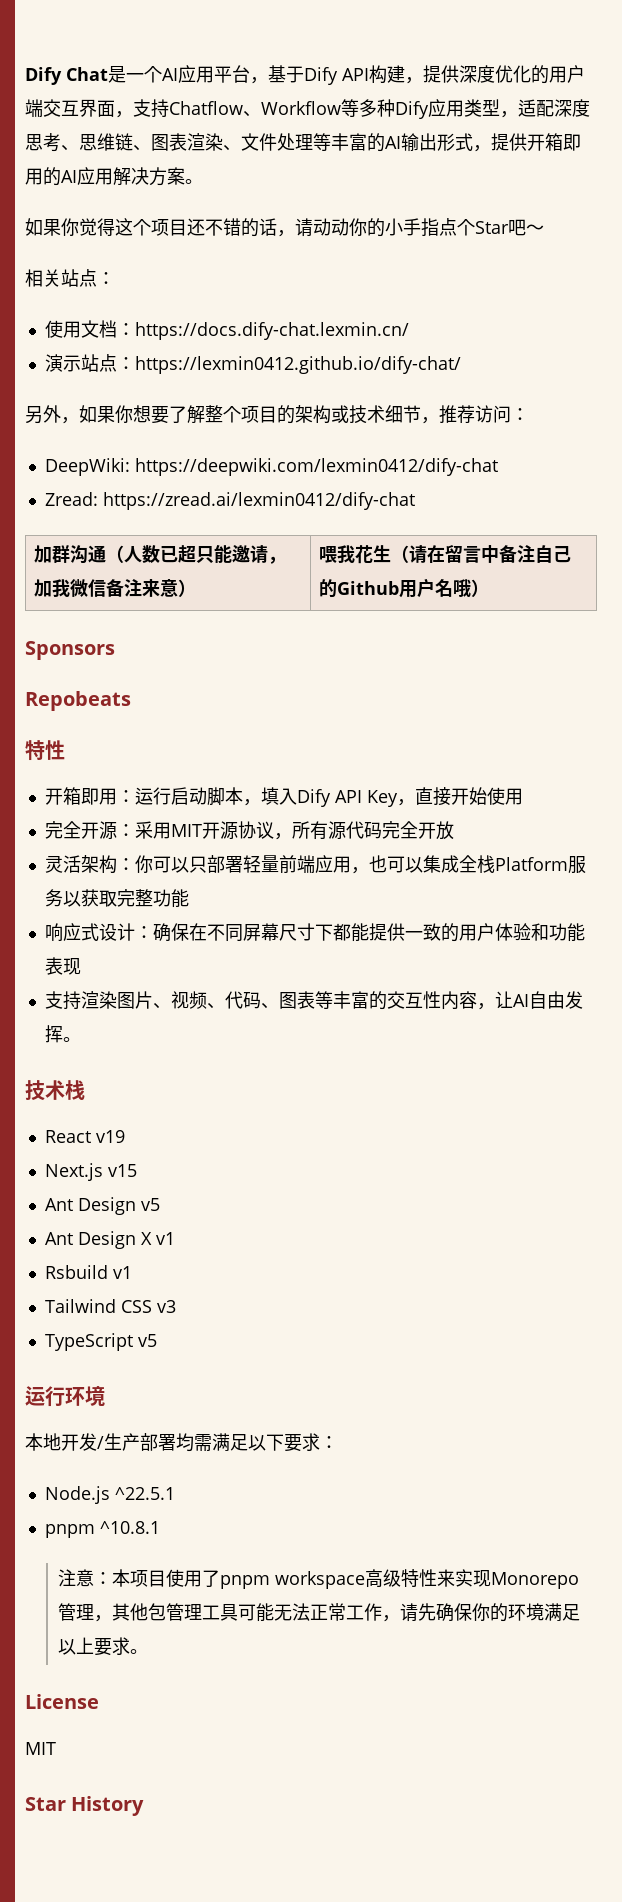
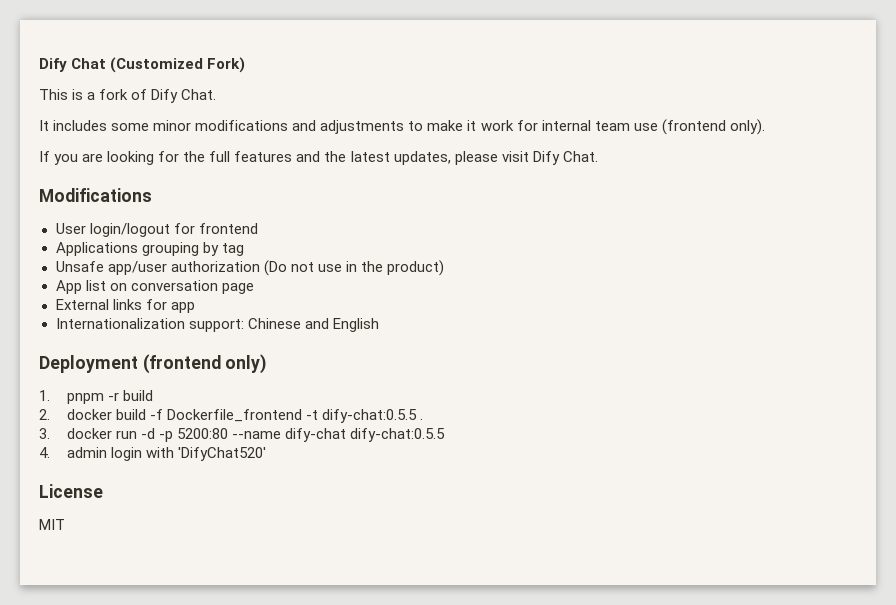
[108,65,585,85] [25,99,590,119] [25,133,581,152] [25,167,203,186] [25,218,544,237] [25,269,115,287] [44,320,409,340] [44,354,461,374] [25,405,529,424] [44,458,498,476] [44,492,415,510] [34,545,287,564] [34,579,197,597] [319,545,572,564] [319,578,490,598] [25,641,115,660] [25,691,131,711] [25,740,65,761] [44,787,523,807] [44,821,454,840] [44,855,586,874] [44,889,189,908] [44,923,585,942] [44,957,81,975] [44,991,583,1010] [44,1025,81,1043] [25,1080,85,1101] [44,1130,125,1143] [44,1163,137,1181] [44,1197,160,1215] [44,1231,175,1249] [44,1265,132,1279] [44,1299,176,1313] [44,1333,157,1351] [25,1386,105,1407] [25,1433,338,1452] [44,1486,175,1504] [44,1521,160,1538] [58,1569,580,1589] [58,1603,581,1622] [58,1637,149,1656] 是一个AI应用平台，基于Dify API构建，提供深度优化的用户端交互界面，支持Chatflow、Workflow等多种Dify应用类型，适配深度思考、思维链、图表渲染、文件处理等丰富的AI输出形式，提供开箱即用的AI应用解决方案。 // 如果你觉得这个项目还不错的话，请动动你的小手指点个Star吧～ // 相关站点： // 使用文档：https://docs.dify-chat.lexmin.cn/ // 演示站点：https://lexmin0412.github.io/dify-chat/ // 另外，如果你想要了解整个项目的架构或技术细节，推荐访问： // DeepWiki: https://deepwiki.com/lexmin0412/dify-chat // Zread: https://zread.ai/lexmin0412/dify-chat // 加群沟通（人数已超只能邀请，加我微信备注来意） | 喂我花生（请在留言中备注自己的Github用户名哦） // Sponsors // Repobeats // 特性 // 开箱即用：运行启动脚本，填入Dify API Key，直接开始使用 // 完全开源：采用MIT开源协议，所有源代码完全开放 // 灵活架构：你可以只部署轻量前端应用，也可以集成全栈Platform服务以获取完整功能 // 响应式设计：确保在不同屏幕尺寸下都能提供一致的用户体验和功能表现 // 支持渲染图片、视频、代码、图表等丰富的交互性内容，让AI自由发挥。 // 技术栈 // React v19 // Next.js v15 // Ant Design v5 // Ant Design X v1 // Rsbuild v1 // Tailwind CSS v3 // TypeScript v5 // 运行环境 // 本地开发/生产部署均需满足以下要求： // Node.js ^22.5.1 // pnpm ^10.8.1 // 注意：本项目使用了pnpm workspace高级特性来实现Monorepo管理，其他包管理工具可能无法正常工作，请先确保你的环境满足以上要求。 -> [110,57,246,73] [39,89,217,103] [39,119,765,135] [39,151,598,165] [39,188,152,202] [55,223,258,237] [55,242,244,256] [55,260,444,276] [55,280,254,294] [55,299,195,313] [55,318,379,332] [39,354,267,374] [39,390,153,404] [39,409,423,423] [39,428,445,442] [39,447,266,461] (Customized Fork) // This is a fork of Dify Chat. // It includes some minor modifications and adjustments to make it work for internal team use (frontend only). // If you are looking for the full features and the latest updates, please visit Dify Chat. // Modifications // User login/logout for frontend // Applications grouping by tag // Unsafe app/user authorization (Do not use in the product) // App list on conversation page // External links for app // Internationalization support: Chinese and English // Deployment (frontend only) // 1. pnpm -r build // 2. docker build -f Dockerfile_frontend -t dify-chat:0.5.5 . // 3. docker run -d -p 5200:80 --name dify-chat dify-chat:0.5.5 // 4. admin login with 'DifyChat520'
[25,1796,145,1816] // Star History -> (65, 524) none

